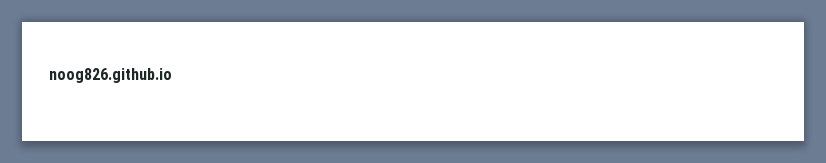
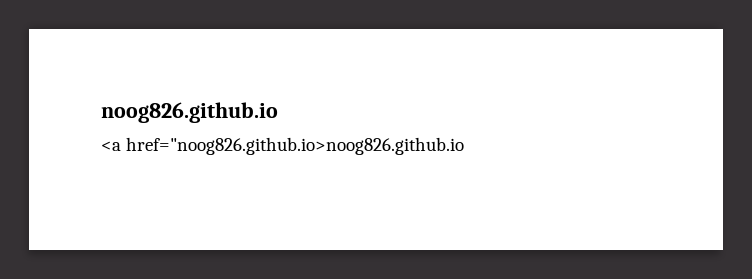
(172, 75) none -> [101,137,465,155] // <a href="noog826.github.io>noog826.github.io

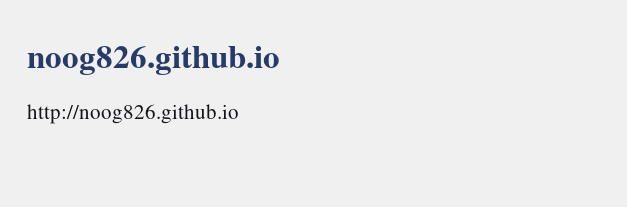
[101,137,465,155] <a href="noog826.github.io>noog826.github.io -> [27,104,239,124] http://noog826.github.io

